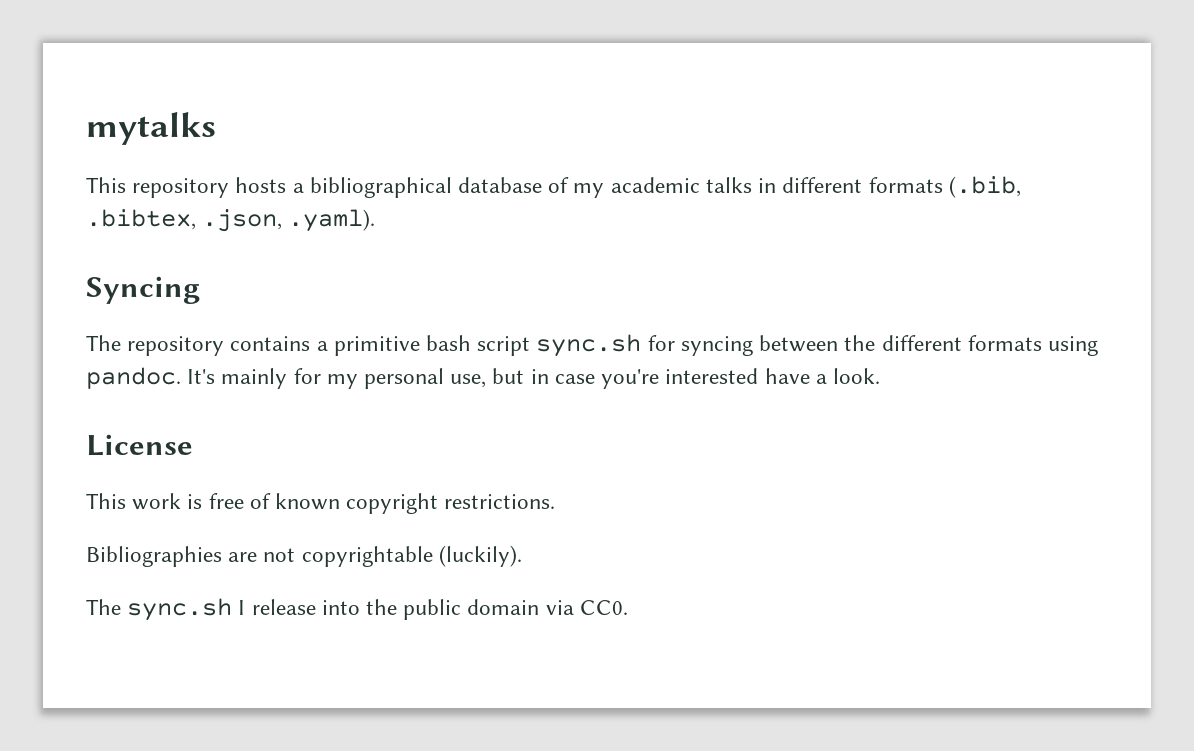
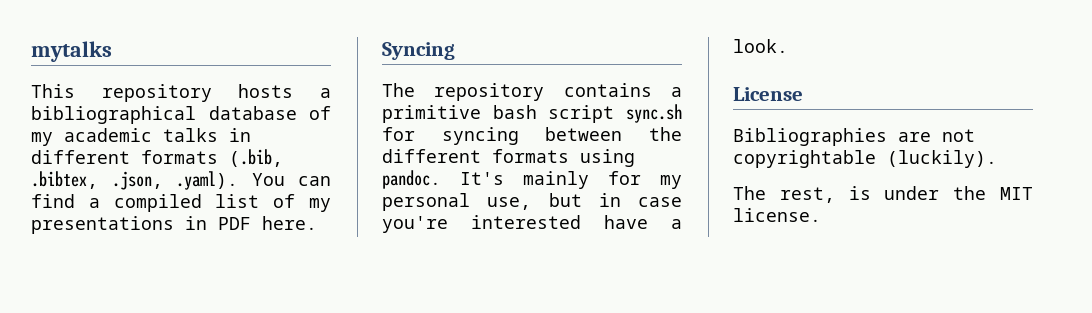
(376, 220) none -> [251,173,331,186] [31,194,332,212] [31,216,317,234] You can find a compiled list of my presentations in PDF here.
[86,493,556,514] // This work is free of known copyright restrictions. -> (803, 94) none
[127,598,628,621] sync.sh I release into the public domain via CC0. -> [779,186,1033,203] [733,208,821,222] rest, is under the MIT license.

